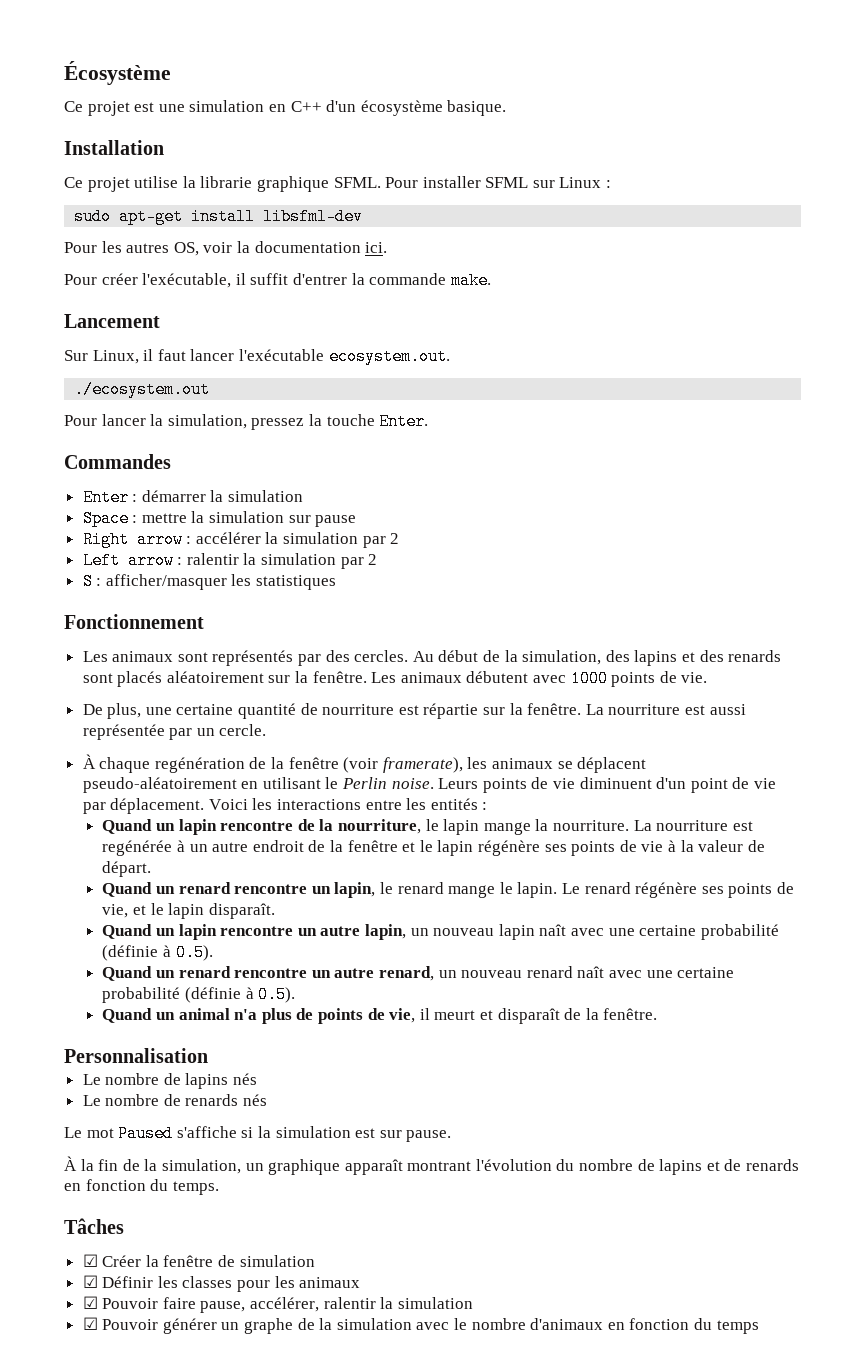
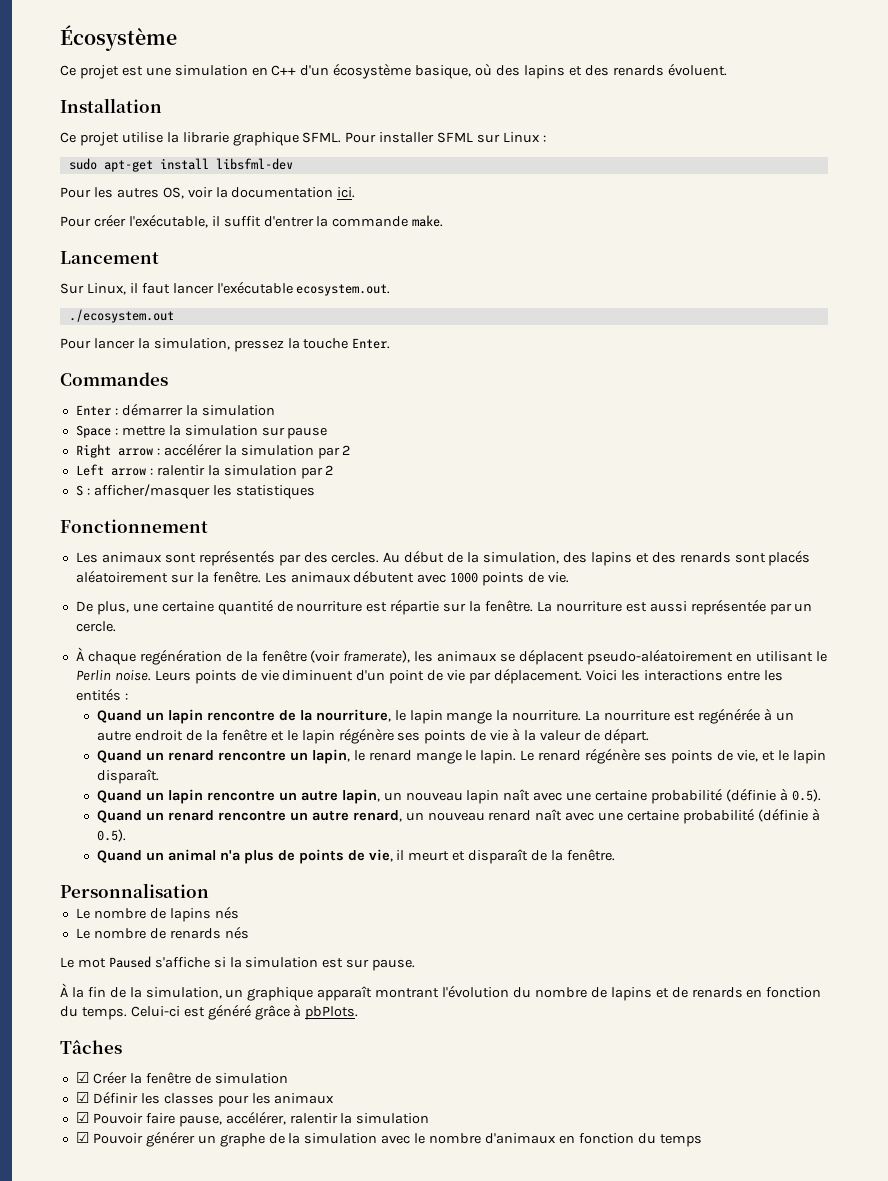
[447,100,507,116] basique. -> [415,63,727,79] basique, où des lapins et des renards évoluent.
(219, 1188) none -> [130,1004,359,1020] Celui-ci est généré grâce à pbPlots.

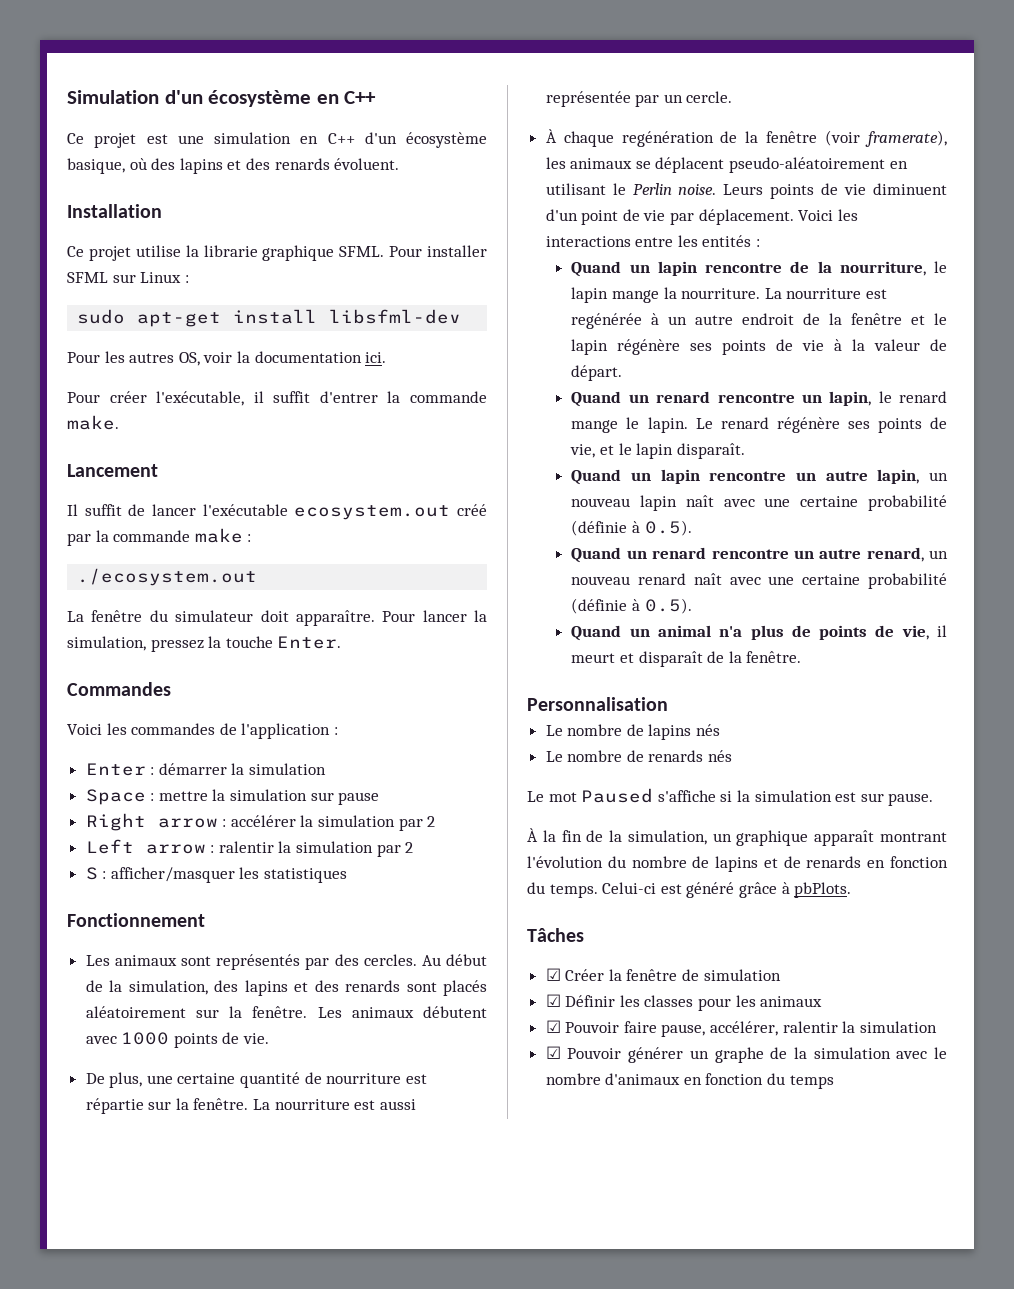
[60,25,177,51] Écosystème -> [67,90,377,107] Simulation d'un écosystème en C++
[60,281,391,296] [68,309,174,323] Sur Linux, il faut lancer l'exécutable ecosystem.out. // ./ecosystem.out // -> [67,504,487,520] [67,528,252,546] [77,568,258,586] [67,610,375,626] Il suffit de lancer l'exécutable ecosystem.out créé par la commande make : // ./ecosystem.out // La fenêtre du simulateur doit apparaître.
(168, 379) none -> [67,723,338,739] // Voici les commandes de l'application :

